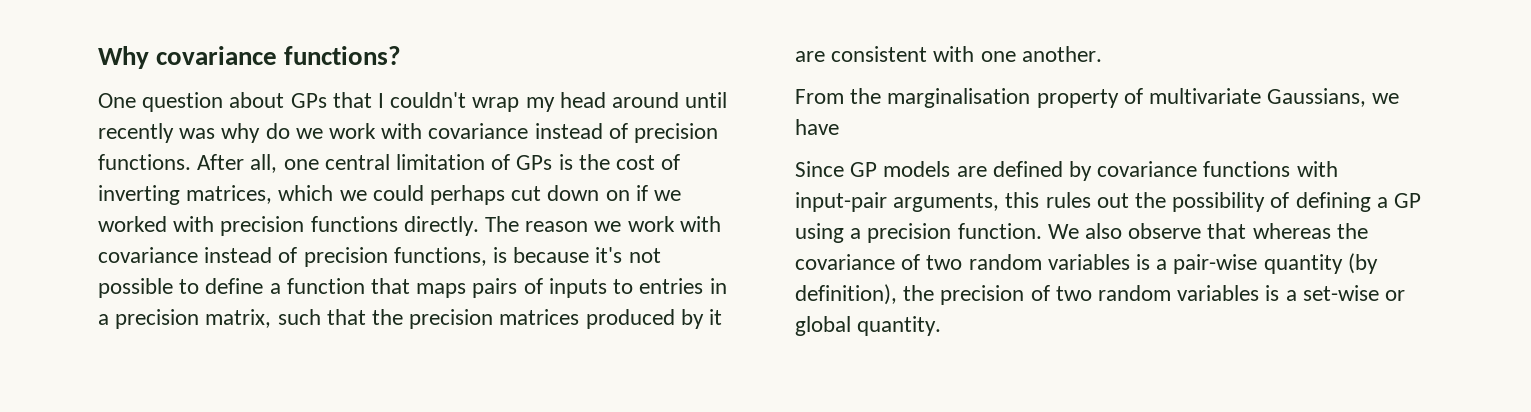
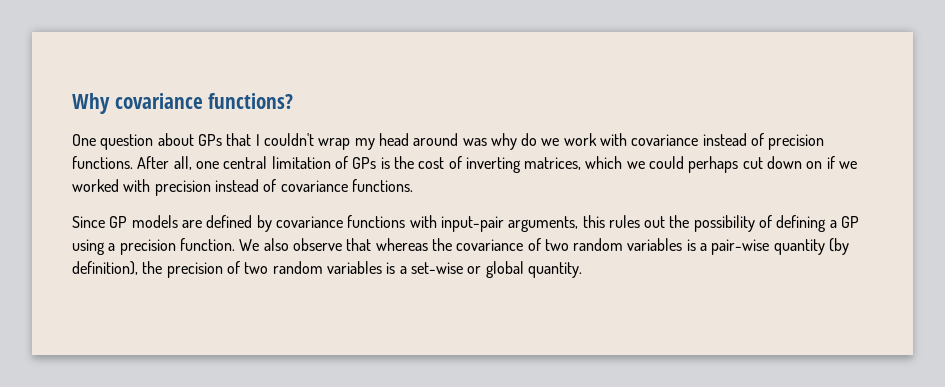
[685,92,728,108] [98,123,174,143] until recently -> (459, 139) none
[310,216,721,236] [98,247,661,267] [98,278,727,298] [98,309,723,329] [795,46,1102,62] [795,88,1400,108] [795,119,839,135] functions directly. The reason we work with covariance instead of precision functions, is because it's not possible to define a function that maps pairs of inputs to entries in a precision matrix, such that the precision matrices produced by it are consistent with one another. // From the marginalisation property of multivariate Gaussians, we have -> [214,179,413,192] instead of covariance functions.

